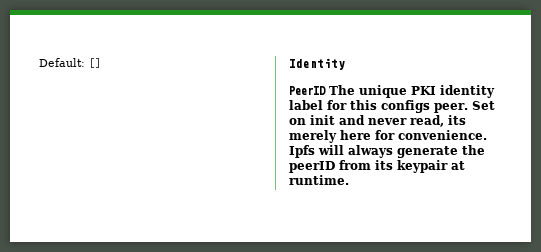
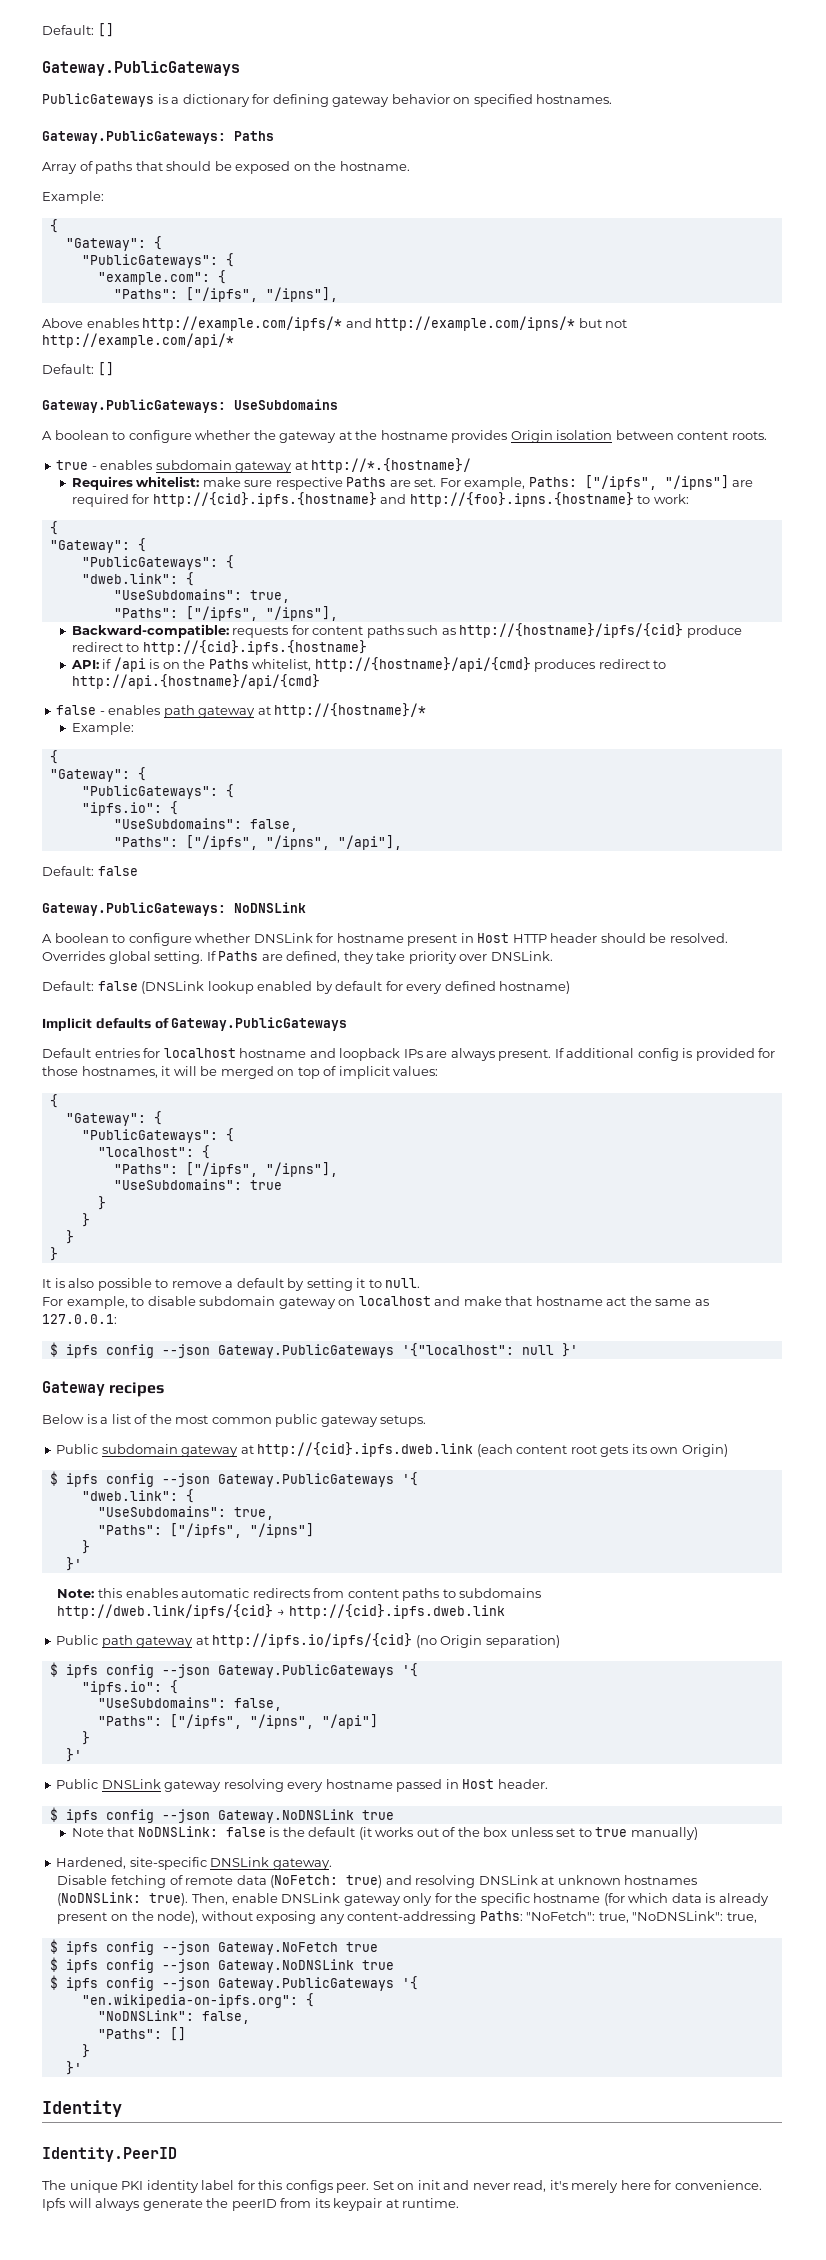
[39,58,101,68] Default: [] -> [42,23,114,37] [42,61,240,76] [42,93,613,107] [42,130,274,144] [42,161,410,174] [42,191,104,204] [49,219,58,233] [65,236,162,251] [81,253,234,268] [97,270,226,285] [113,287,338,302] [42,316,628,331] [42,333,234,348] [42,362,114,376] [42,399,338,413] [42,430,767,443] [56,458,472,473] [71,475,754,490] [71,492,689,507] [49,521,58,535] [49,538,146,553] [81,555,234,570] [81,572,194,586] [113,589,290,603] [113,606,338,621] [71,623,742,638] [71,640,367,655] [70,657,667,672] [71,674,320,689] [56,703,427,718] [71,722,134,735] [49,750,58,764] [49,767,146,782] [81,784,234,799] [81,801,178,816] [113,818,298,832] [113,835,402,850] [42,866,138,876] [42,902,306,916] [42,933,728,946] [42,951,553,964] [42,981,571,994] [42,1017,348,1031] [42,1048,776,1061] [42,1066,439,1079] [49,1094,58,1108] [65,1111,162,1126] [81,1128,234,1143] [97,1145,210,1159] [113,1162,338,1177] [113,1179,282,1190] [97,1196,106,1210] [81,1213,90,1227] [65,1230,74,1244] [49,1247,58,1261] [42,1278,421,1291] [42,1296,709,1309] [42,1314,117,1324] [49,1342,578,1358] [42,1381,165,1397] [42,1414,427,1427] [56,1442,728,1457] [49,1471,418,1487] [81,1489,194,1503] [97,1506,274,1520] [97,1523,314,1538] [81,1540,90,1554] [65,1557,82,1571] [57,1588,542,1601] [57,1604,505,1619] [56,1633,560,1648] [49,1662,418,1678] [81,1680,178,1695] [97,1697,282,1711] [97,1714,378,1729] [81,1731,90,1745] [65,1748,82,1762] [56,1779,548,1792] [49,1807,394,1823] [71,1826,698,1840] [56,1857,332,1870] [57,1875,698,1888] [57,1892,769,1906] [57,1911,757,1924] [49,1939,378,1955] [49,1957,394,1973] [49,1975,418,1991] [81,1993,314,2008] [97,2010,250,2024] [97,2027,186,2041] [81,2044,90,2058] [65,2061,82,2075] Default: [] // Gateway.PublicGateways // PublicGateways is a dictionary for defining gateway behavior on specified hostnames. // Gateway.PublicGateways: Paths // Array of paths that should be exposed on the hostname. // Example: // { // "Gateway": { // "PublicGateways": { // "example.com": { // "Paths": ["/ipfs", "/ipns"], // Above enables http://example.com/ipfs/* and http://example.com/ipns/* but not http://example.com/api/* // Default: [] // Gateway.PublicGateways: UseSubdomains // A boolean to configure whether the gateway at the hostname provides Origin isolation between content roots. // true - enables subdomain gateway at http://*.{hostname}/ // Requires whitelist: make sure respective Paths are set. For example, Paths: ["/ipfs", "/ipns"] are required for http://{cid}.ipfs.{hostname} and http://{foo}.ipns.{hostname} to work: // { // "Gateway": { // "PublicGateways": { // "dweb.link": { // "UseSubdomains": true, // "Paths": ["/ipfs", "/ipns"], // Backward-compatible: requests for content paths such as http://{hostname}/ipfs/{cid} produce redirect to http://{cid}.ipfs.{hostname} // API: if /api is on the Paths whitelist, http://{hostname}/api/{cmd} produces redirect to http://api.{hostname}/api/{cmd} // false - enables path gateway at http://{hostname}/* // Example: // { // "Gateway": { // "PublicGateways": { // "ipfs.io": { // "UseSubdomains": false, // "Paths": ["/ipfs", "/ipns", "/api"], // Default: false // Gateway.PublicGateways: NoDNSLink // A boolean to configure whether DNSLink for hostname present in Host HTTP header should be resolved. Overrides global setting. If Paths are defined, they take priority over DNSLink. // Default: false (DNSLink lookup enabled by default for every defined hostname) // Implicit defaults of Gateway.PublicGateways // Default entries for localhost hostname and loopback IPs are always present. If additional config is provided for those hostnames, it will be merged on top of implicit values: // { // "Gateway": { // "PublicGateways": { // "localhost": { // "Paths": ["/ipfs", "/ipns"], // "UseSubdomains": true // } // } // } // } // It is also possible to remove a default by setting it to null. // For example, to disable subdomain gateway on localhost and make that hostname act the same as 127.0.0.1: // $ ipfs config --json Gateway.PublicGateways '{"localhost": null }' // Gateway recipes // Below is a list of the most common public gateway setups. // Public subdomain gateway at http://{cid}.ipfs.dweb.link (each content root gets its own Origin) // $ ipfs config --json Gateway.PublicGateways '{ // "dweb.link": { // "UseSubdomains": true, // "Paths": ["/ipfs", "/ipns"] // } // }' // Note: this enables automatic redirects from content paths to subdomains // http://dweb.link/ipfs/{cid} → http://{cid}.ipfs.dweb.link // Public path gateway at http://ipfs.io/ipfs/{cid} (no Origin separation) // $ ipfs config --json Gateway.PublicGateways '{ // "ipfs.io": { // "UseSubdomains": false, // "Paths": ["/ipfs", "/ipns", "/api"] // } // }' // Public DNSLink gateway resolving every hostname passed in Host header. // $ ipfs config --json Gateway.NoDNSLink true // Note that NoDNSLink: false is the default (it works out of the box unless set to true manually) // Hardened, site-specific DNSLink gateway. // Disable fetching of remote data (NoFetch: true) and resolving DNSLink at unknown hostnames (NoDNSLink: true). Then, enable DNSLink gateway only for the specific hostname (for which data is already present on the node), without exposing any content-addressing Paths: "NoFetch": true, "NoDNSLink": true, // $ ipfs config --json Gateway.NoFetch true // $ ipfs config --json Gateway.NoDNSLink true // $ ipfs config --json Gateway.PublicGateways '{ // "en.wikipedia-on-ipfs.org": { // "NoDNSLink": false, // "Paths": [] // } // }'
[289,86,326,95] PeerID -> [42,2147,177,2162] Identity.PeerID //
[448,115,466,125] its -> [549,2180,568,2190] it's

